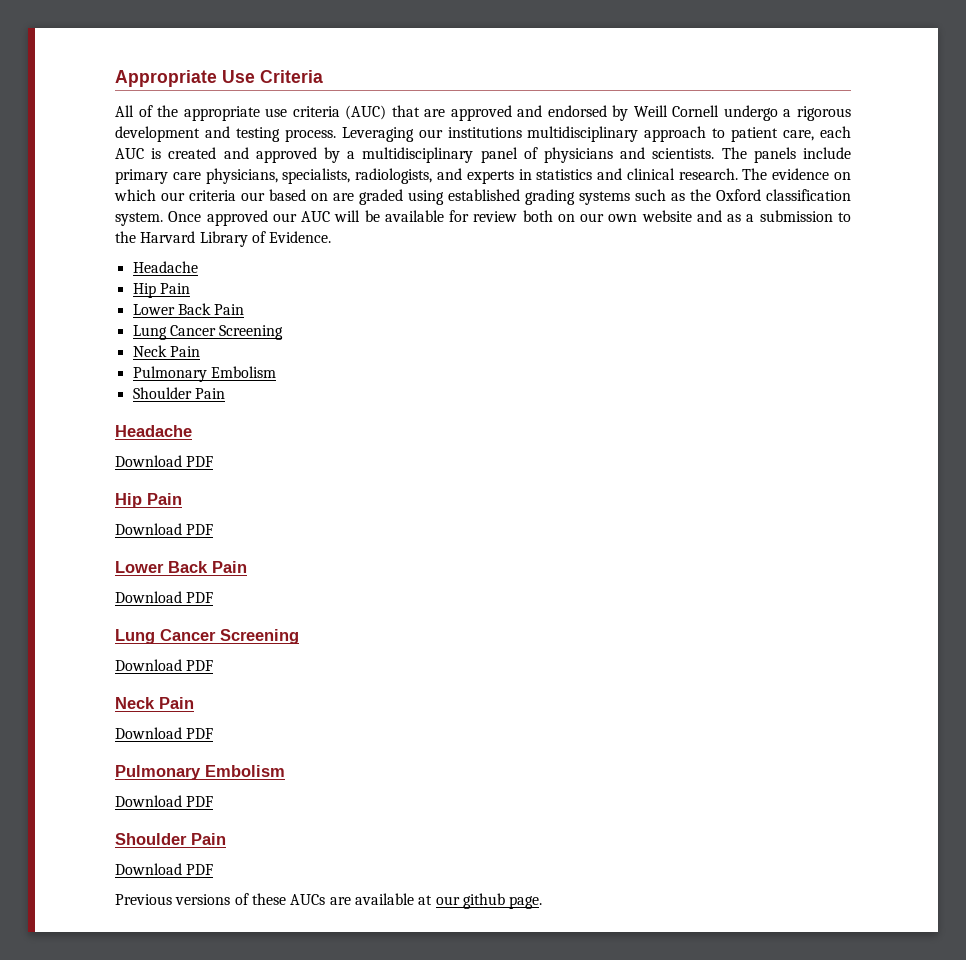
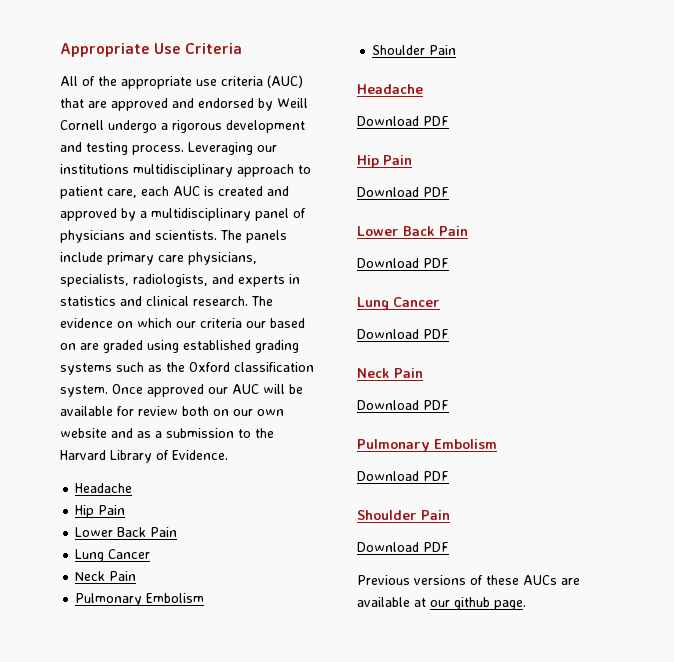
[219,325,284,340] Screening -> (151, 554) none
[220,629,299,644] Screening -> (440, 302) none

